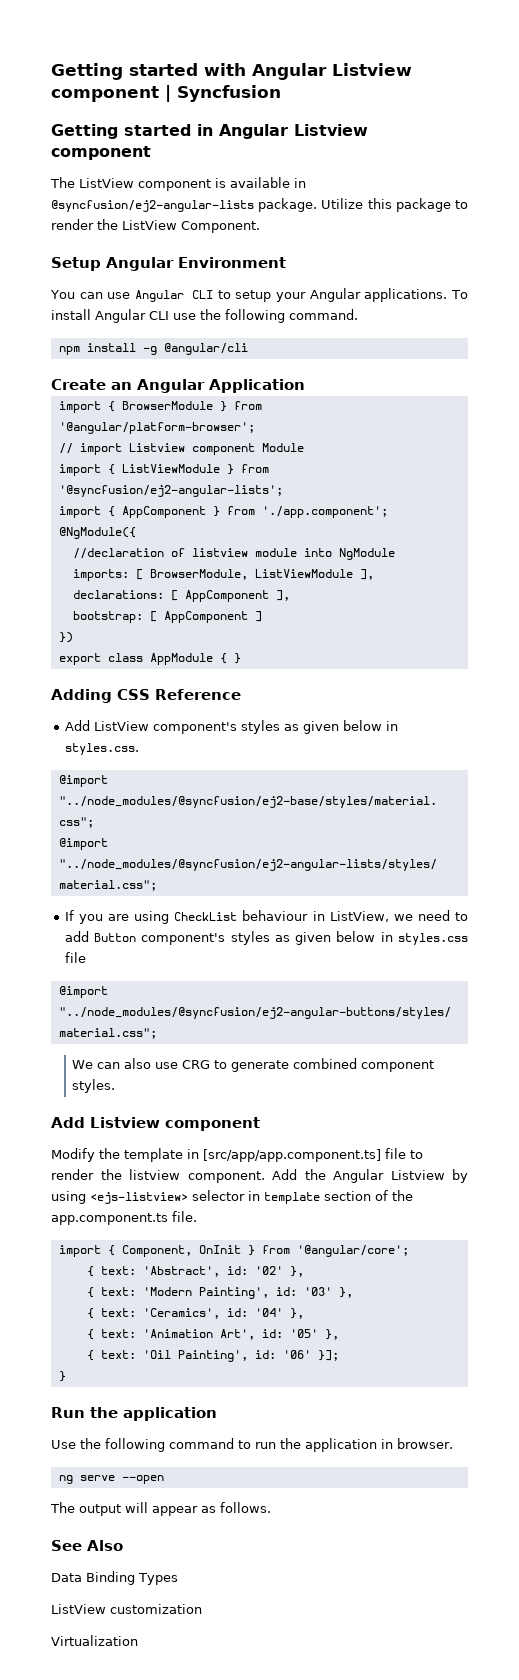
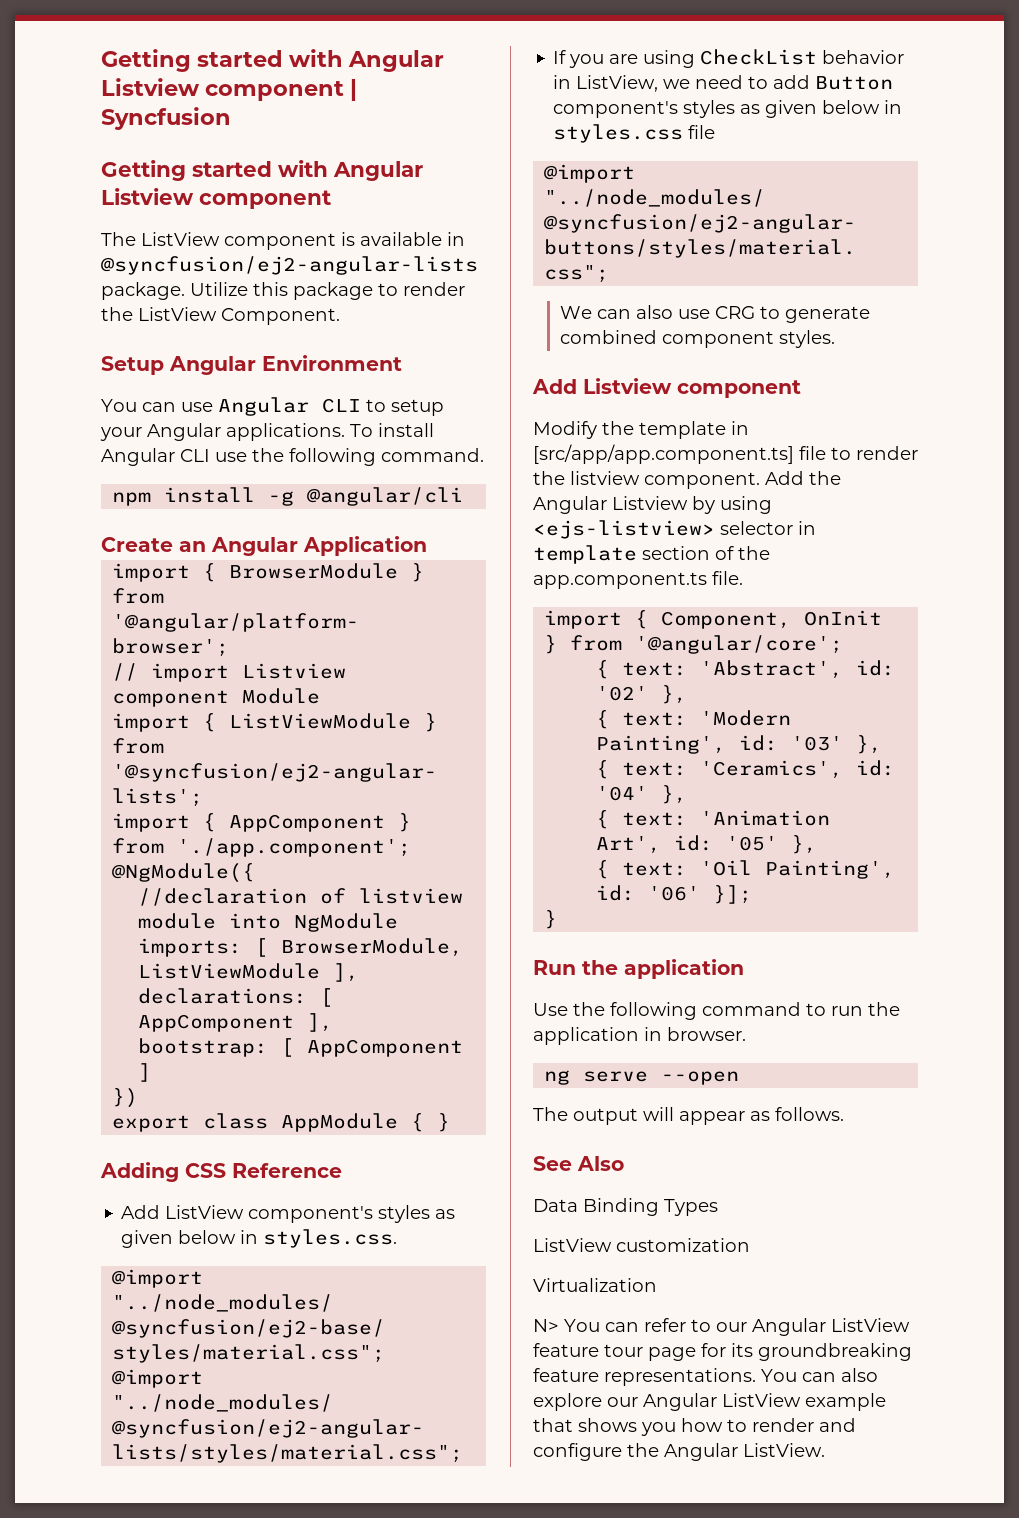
[197,124,213,136] in -> [278,160,328,177] with
[242,910,309,921] behaviour -> [822,50,905,64] behavior
(138, 1640) none -> [533,1318,910,1336] [533,1343,912,1361] [533,1368,878,1386] [533,1393,886,1411] [533,1418,856,1436] [533,1443,825,1461] // N> You can refer to our Angular ListView feature tour page for its groundbreaking feature representations. You can also explore our Angular ListView example that shows you how to render and configure the Angular ListView.

